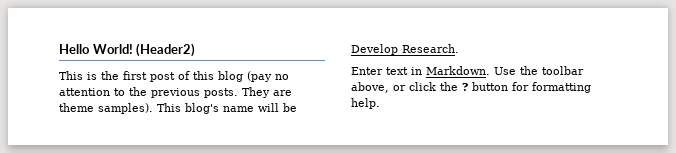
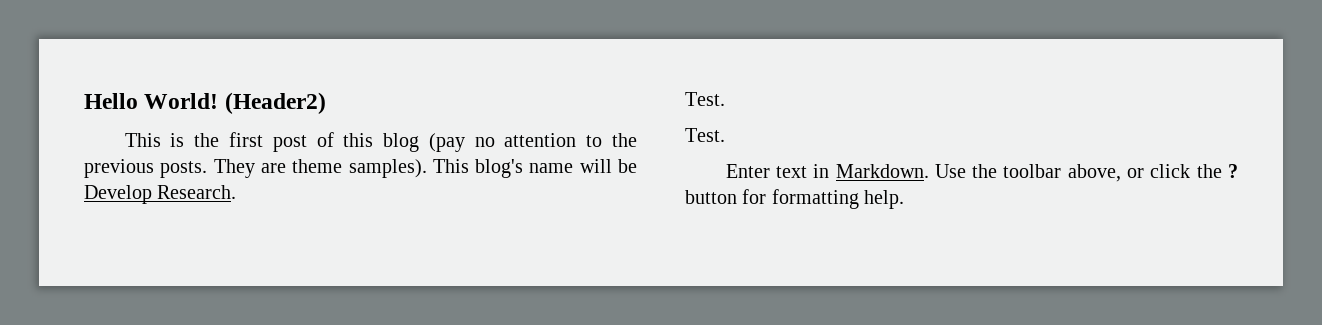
(459, 48) none -> [685,92,725,106] [685,128,725,142] // Test. // Test.

